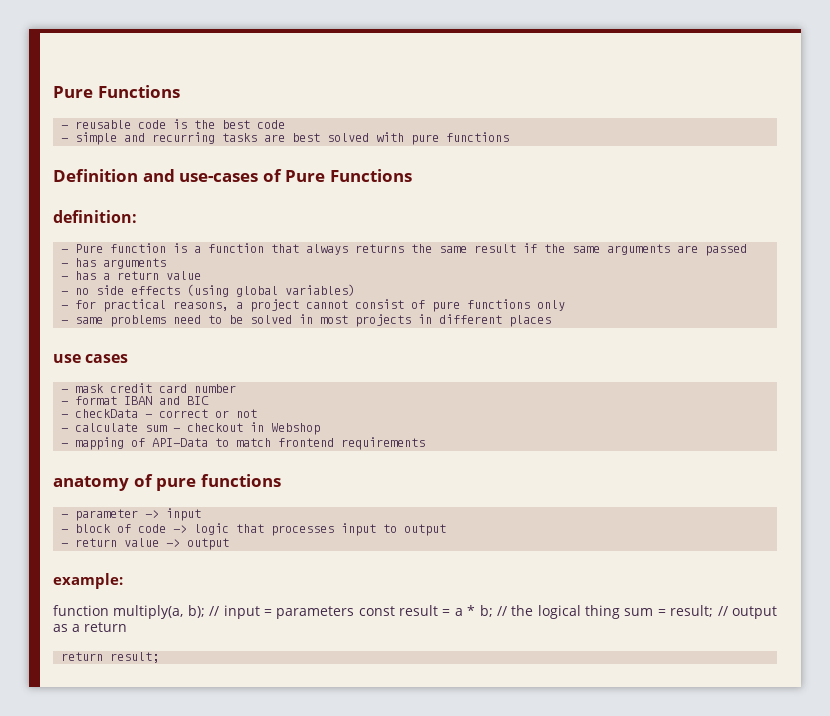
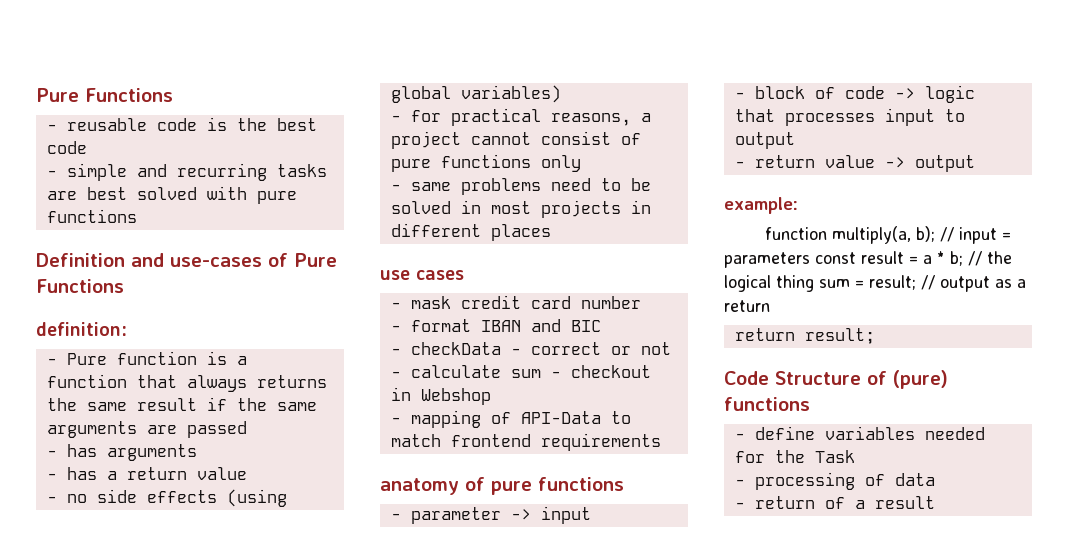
(160, 657) none -> [724,370,948,389] [724,397,810,411] [734,426,985,440] [734,450,855,463] [734,472,935,490] [734,496,935,509] // Code Structure of (pure) functions // - define variables needed for the Task // - processing of data // - return of a result

